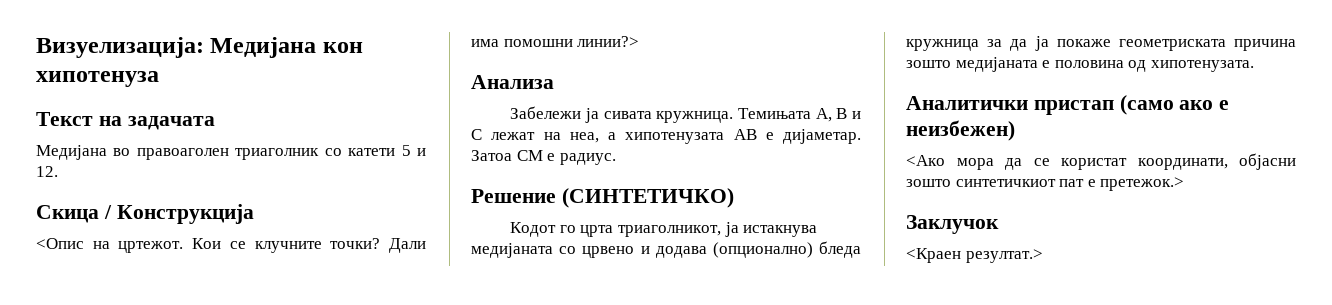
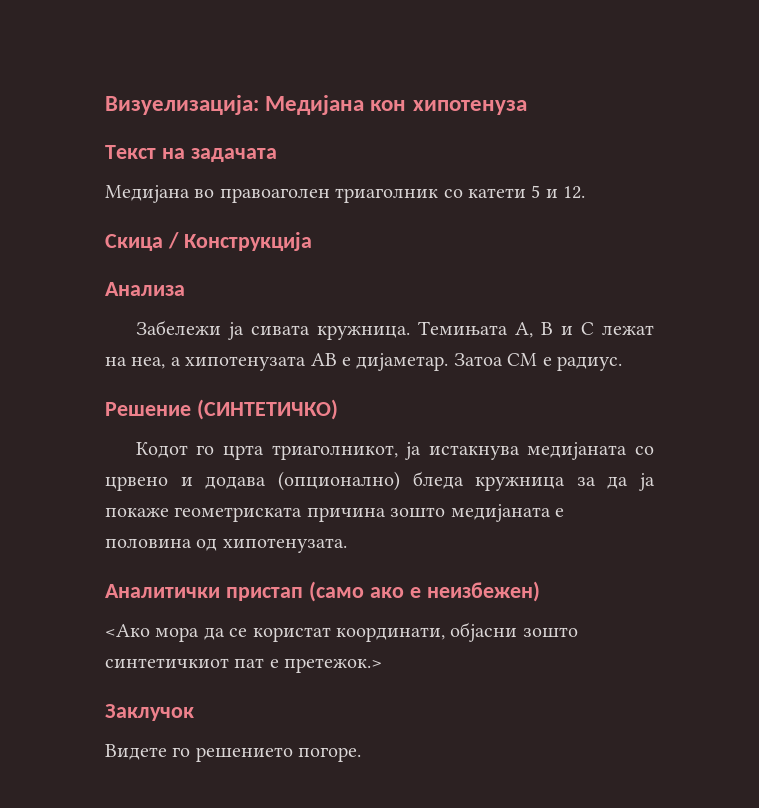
[36,238,427,253] [471,36,640,47] // <Опис на цртежот. Кои се клучните точки? Дали има помошни линии?> -> (312, 241) none
[906,248,1043,263] <Краен резултат.> -> [105,744,362,762] Видете го решението погоре.

